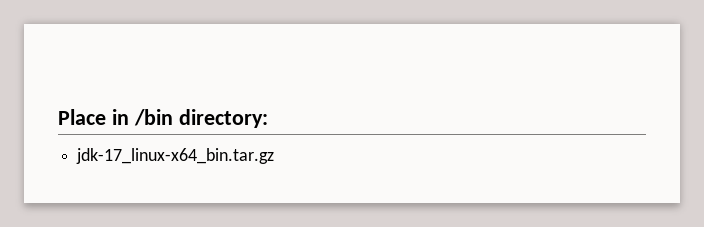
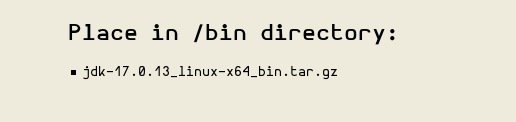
[76,148,275,164] jdk-17_linux-x64_bin.tar.gz -> [82,66,339,80] jdk-17.0.13_linux-x64_bin.tar.gz

